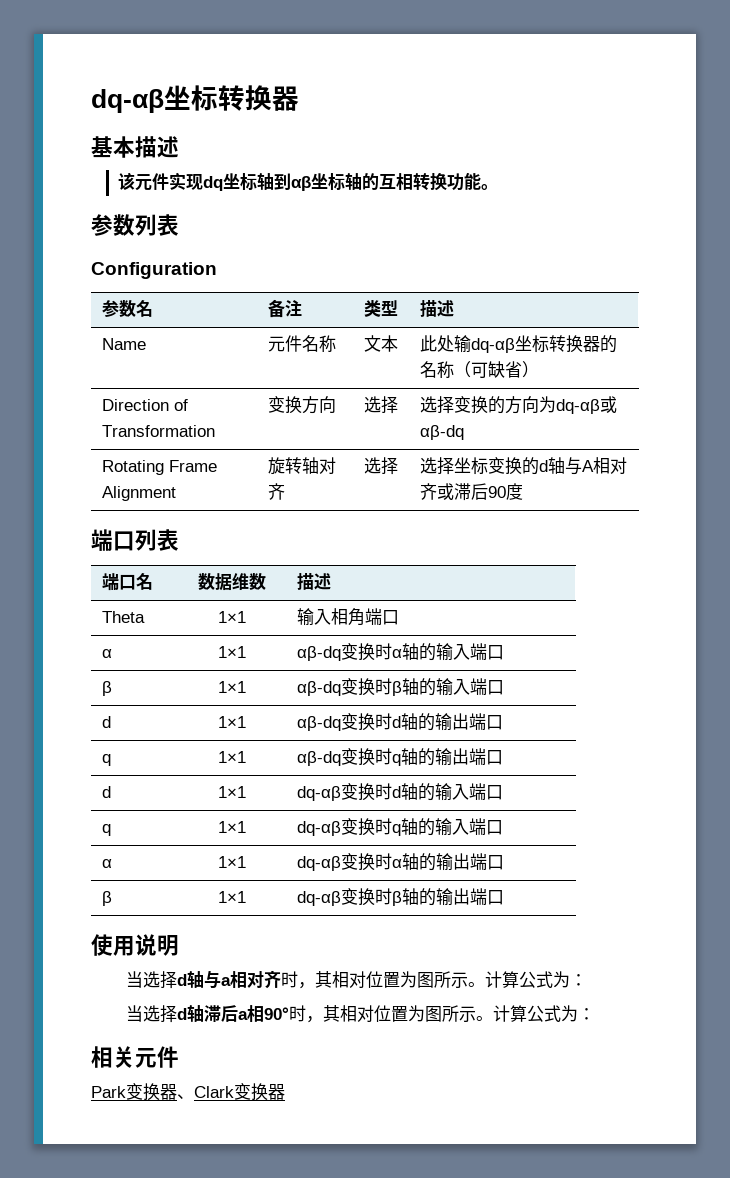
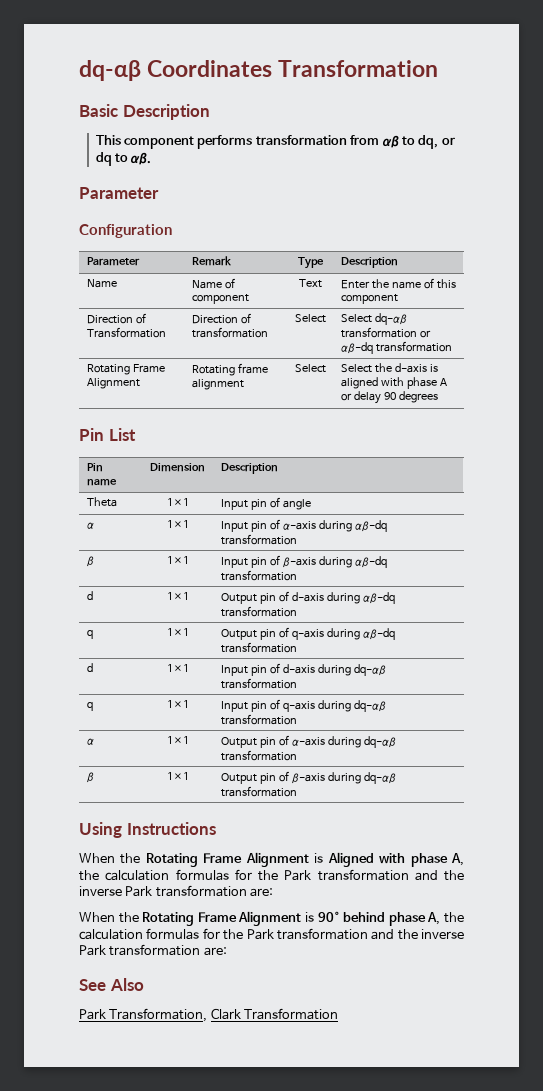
[91,85,299,113] [91,136,179,158] [118,172,499,191] [91,214,179,236] [91,262,217,279] [102,300,154,317] [268,299,303,318] [363,300,398,317] [420,300,455,317] [102,338,147,350] [268,335,337,352] [363,335,398,352] [420,335,618,353] [420,361,540,378] [102,399,189,411] [102,425,216,437] [268,396,337,414] [363,396,398,414] [420,396,618,414] [420,425,465,440] dq-αβ坐标转换器 // 基本描述 // 该元件实现dq坐标轴到αβ坐标轴的互相转换功能。 // 参数列表 // Configuration // 参数名 | 备注 | 类型 | 描述 // Name | 元件名称 | 文本 | 此处输dq-αβ坐标转换器的名称（可缺省） // Direction of Transformation | 变换方向 | 选择 | 选择变换的方向为dq-αβ或αβ-dq -> [79,60,439,81] [79,104,210,120] [95,135,455,149] [95,152,152,166] [79,187,159,199] [79,224,172,238] [86,257,140,266] [191,256,232,266] [297,257,324,269] [340,257,398,268] [86,279,117,288] [191,278,235,289] [191,294,249,304] [298,279,322,288] [340,278,456,289] [340,294,398,304] [86,313,146,324] [86,327,166,338] [191,313,251,324] [191,327,268,338] [294,314,326,323] [340,313,407,325] [340,327,431,338] [340,341,452,354] dq-αβ Coordinates Transformation // Basic Description // This component performs transformation from αβ to dq, or dq to αβ. // Parameter // Configuration // Parameter | Remark | Type | Description // Name | Name of component | Text | Enter the name of this component // Direction of Transformation | Direction of transformation | Select | Select dq-αβ transformation or αβ-dq transformation
[268,457,337,475] [268,483,286,500] [363,457,398,475] [420,457,628,475] [420,483,524,501] [91,529,179,551] [102,573,154,591] [198,573,266,591] [297,573,332,590] [102,611,146,623] [218,611,246,623] [297,608,400,626] [102,649,113,658] [218,646,246,658] [297,643,505,661] [102,681,113,696] [218,681,246,693] [297,678,505,696] [102,716,112,728] [218,716,246,728] [297,713,504,731] [102,754,112,766] [218,751,246,763] [297,748,504,766] [102,786,112,798] [218,786,246,798] [297,783,504,801] [102,824,112,836] [218,821,246,833] [297,818,504,836] [102,859,113,868] [218,856,246,868] [297,853,505,871] [102,891,113,906] [218,891,246,903] [297,888,505,906] [91,934,179,956] [125,970,587,989] [125,1005,595,1023] [91,1046,179,1068] [91,1083,285,1101] 旋转轴对齐 | 选择 | 选择坐标变换的d轴与A相对齐或滞后90度 // 端口列表 // 端口名 | 数据维数 | 描述 // Theta | 1×1 | 输入相角端口 // α | 1×1 | αβ-dq变换时α轴的输入端口 // β | 1×1 | αβ-dq变换时β轴的输入端口 // d | 1×1 | αβ-dq变换时d轴的输出端口 // q | 1×1 | αβ-dq变换时q轴的输出端口 // d | 1×1 | dq-αβ变换时d轴的输入端口 // q | 1×1 | dq-αβ变换时q轴的输入端口 // α | 1×1 | dq-αβ变换时α轴的输出端口 // β | 1×1 | dq-αβ变换时β轴的输出端口 // 使用说明 // 当选择d轴与a相对齐时，其相对位置为图所示。计算公式为： // 当选择d轴滞后a相90°时，其相对位置为图所示。计算公式为： // 相关元件 // Park变换器、Clark变换器 -> [191,363,268,376] [191,379,244,390] [294,364,326,373] [340,363,438,373] [340,377,447,389] [340,391,438,404] [79,428,136,441] [86,463,103,472] [86,479,117,486] [150,463,205,472] [220,463,278,474] [86,497,117,507] [166,498,189,506] [220,497,311,510] [86,522,94,529] [166,520,189,528] [220,519,387,532] [220,534,297,545] [86,556,94,567] [166,556,189,564] [220,555,387,568] [220,570,297,581] [86,591,93,600] [166,592,189,600] [220,591,395,604] [220,606,297,617] [86,630,93,639] [166,628,189,636] [220,627,395,640] [220,642,297,653] [86,663,93,672] [166,664,189,672] [220,663,386,676] [220,678,297,689] [86,702,93,711] [166,700,189,708] [220,699,386,712] [220,714,297,725] [86,738,94,745] [166,736,189,744] [220,735,396,748] [220,750,297,761] [86,772,94,783] [166,772,189,780] [220,771,396,784] [220,786,297,797] [79,822,216,838] [79,852,465,867] [79,869,464,881] [79,885,274,897] [79,911,465,926] [79,928,464,940] [79,944,227,956] [79,978,144,991] [79,1008,339,1022] Rotating frame alignment | Select | Select the d-axis is aligned with phase A or delay 90 degrees // Pin List // Pin name | Dimension | Description // Theta | 1×1 | Input pin of angle // α | 1×1 | Input pin of α-axis during αβ-dq transformation // β | 1×1 | Input pin of β-axis during αβ-dq transformation // d | 1×1 | Output pin of d-axis during αβ-dq transformation // q | 1×1 | Output pin of q-axis during αβ-dq transformation // d | 1×1 | Input pin of d-axis during dq-αβ transformation // q | 1×1 | Input pin of q-axis during dq-αβ transformation // α | 1×1 | Output pin of α-axis during dq-αβ transformation // β | 1×1 | Output pin of β-axis during dq-αβ transformation // Using Instructions // When the Rotating Frame Alignment is Aligned with phase A, the calculation formulas for the Park transformation and the inverse Park transformation are: // When the Rotating Frame Alignment is 90° behind phase A, the calculation formulas for the Park transformation and the inverse Park transformation are: // See Also // Park Transformation, Clark Transformation

